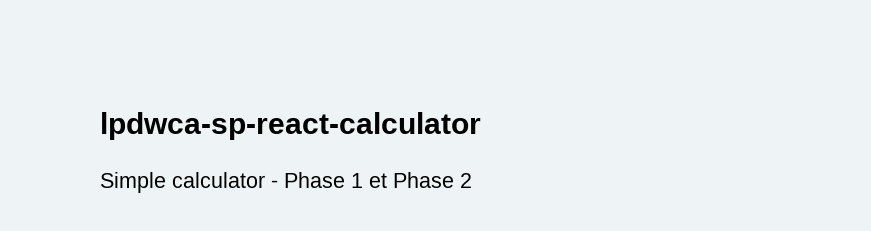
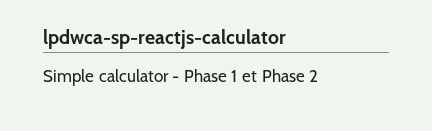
[100,112,481,140] lpdwca-sp-react-calculator -> [43,29,286,49] lpdwca-sp-reactjs-calculator

